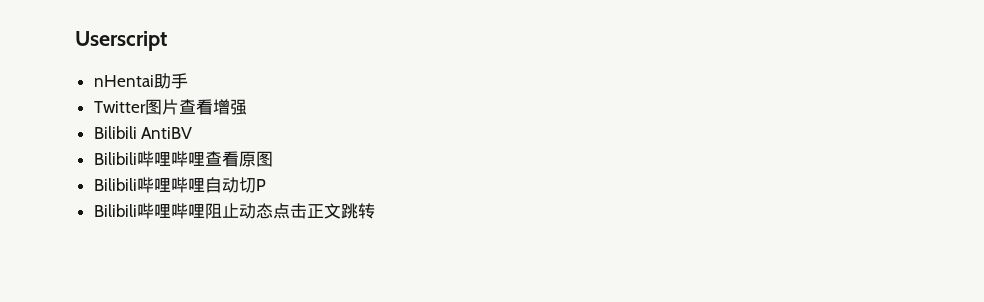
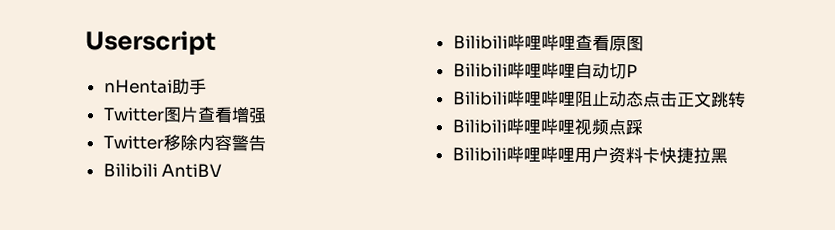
(247, 107) none -> [102,134,266,152] // Twitter移除内容警告
(375, 211) none -> [451,118,643,136] [451,146,728,164] // Bilibili哔哩哔哩视频点踩 // Bilibili哔哩哔哩用户资料卡快捷拉黑

